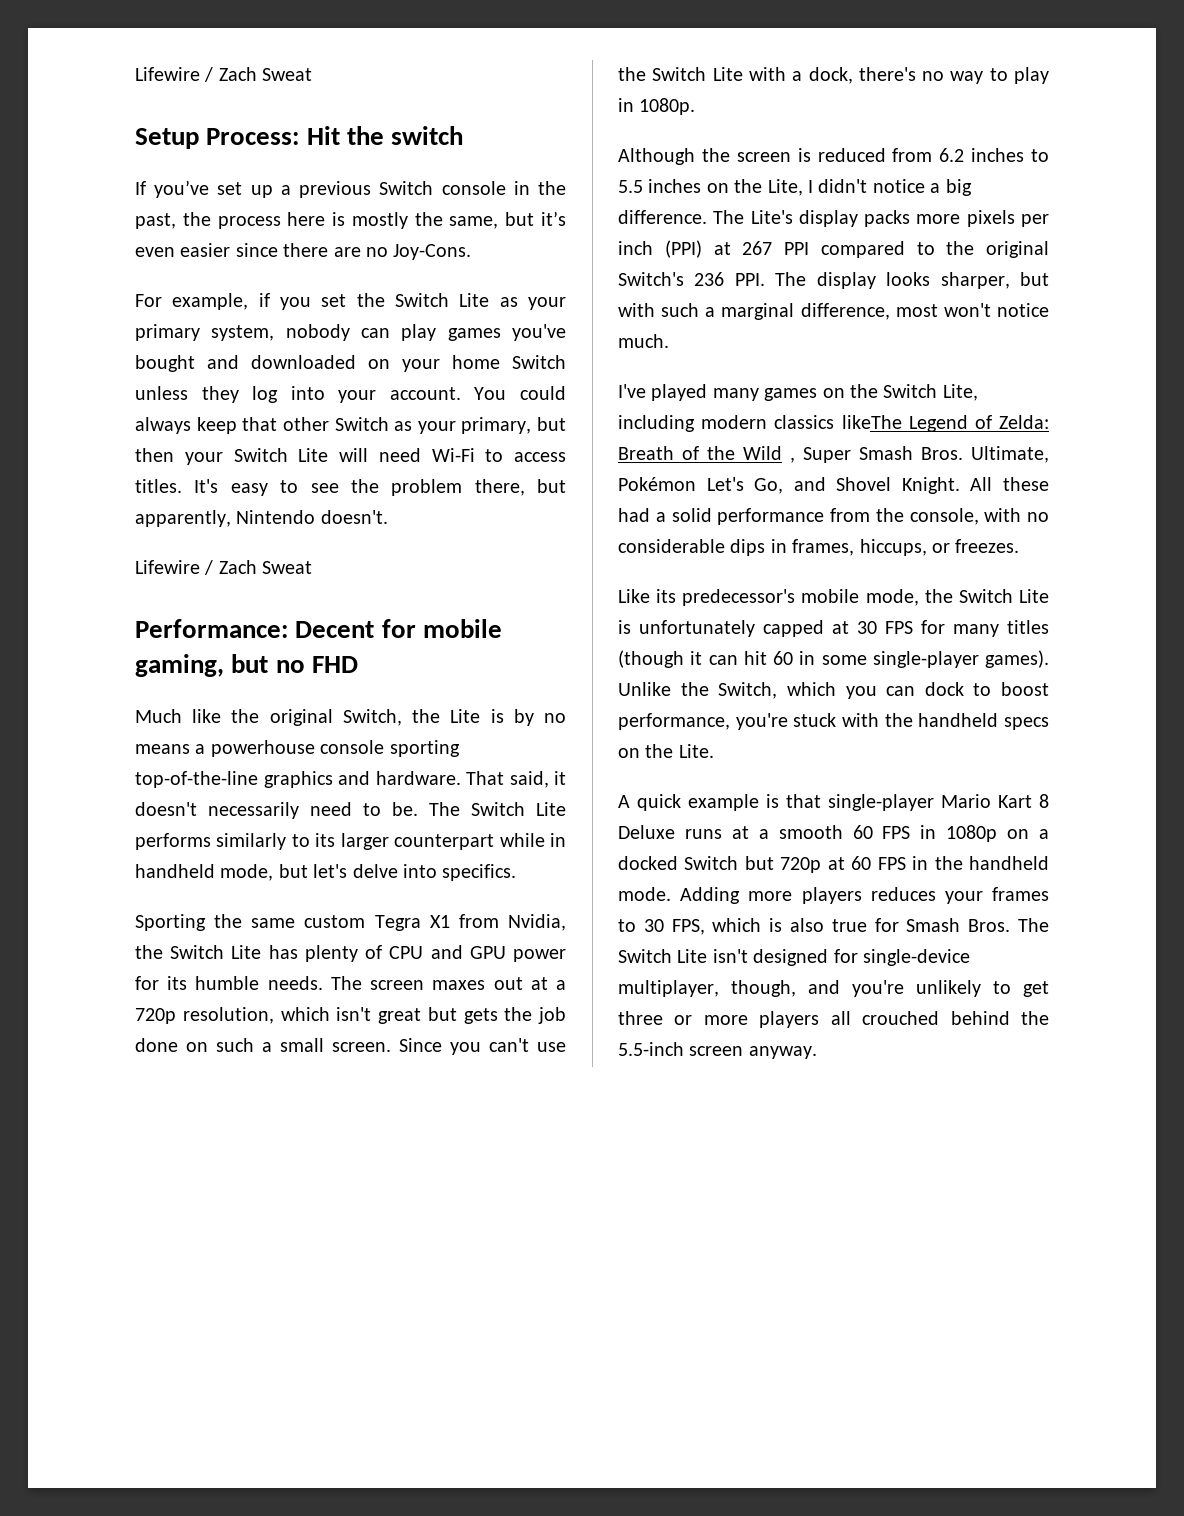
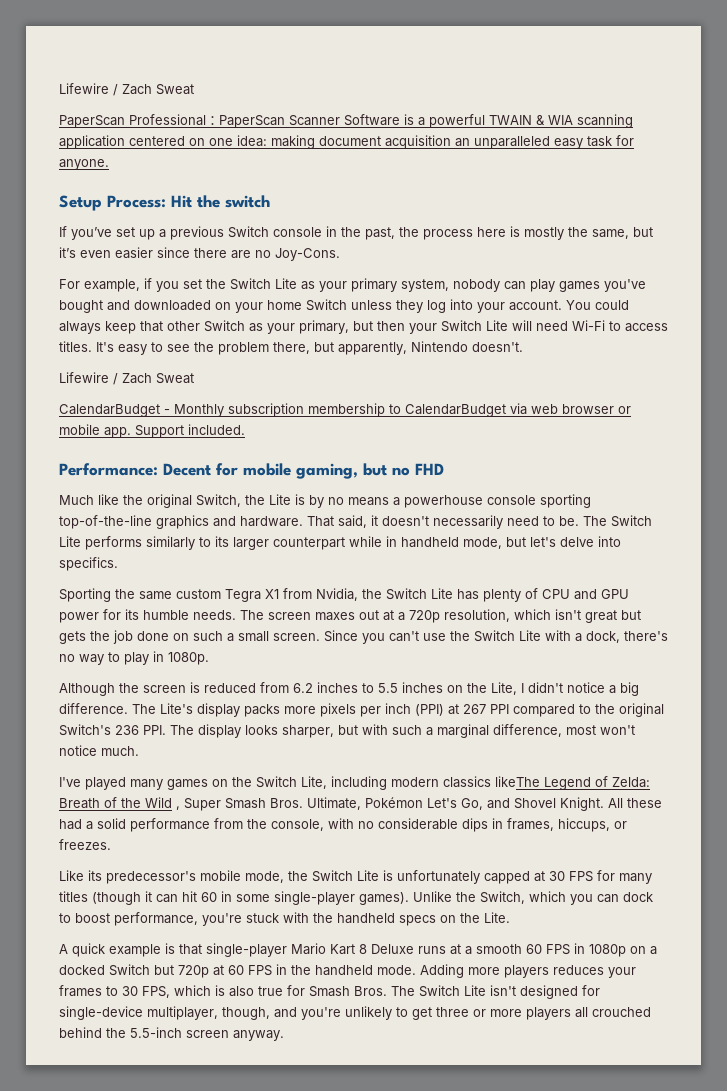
[135,67,313,82] Lifewire / Zach Sweat -> [59,83,194,96] [59,114,633,128] [59,135,634,149] [59,159,109,170] Lifewire / Zach Sweat // PaperScan Professional：PaperScan Scanner Software is a powerful TWAIN & WIA scanning application centered on one idea: making document acquisition an unparalleled easy task for anyone.
(313, 567) none -> [59,403,631,417] [59,424,245,438] // CalendarBudget - Monthly subscription membership to CalendarBudget via web browser or mobile app. Support included.

